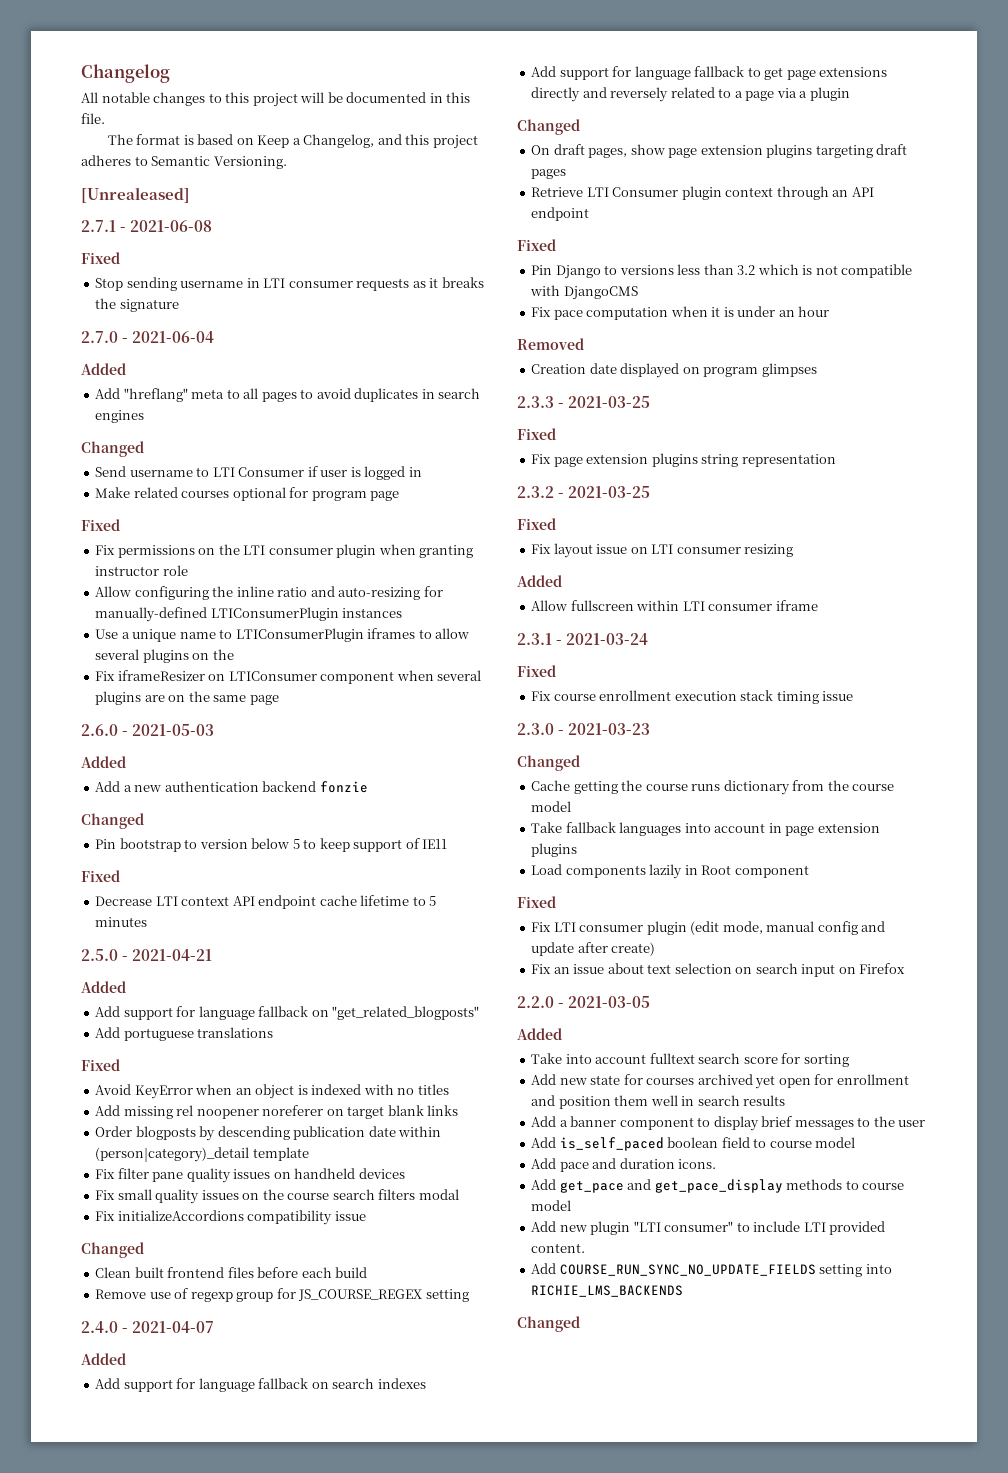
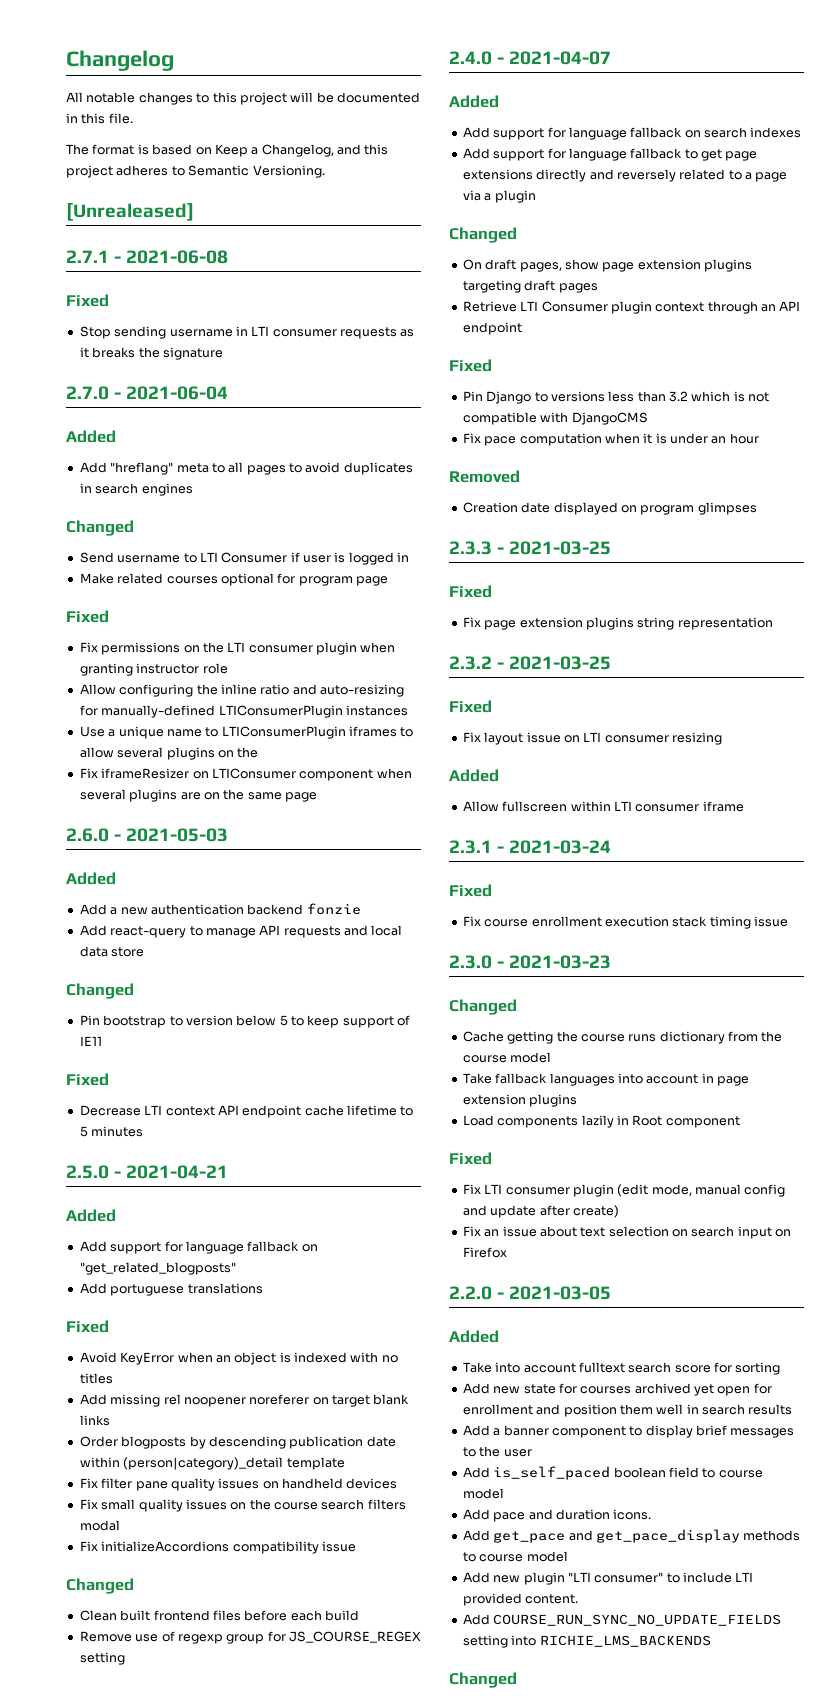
(368, 787) none -> [79,925,403,938] [79,946,145,957] // Add react-query to manage API requests and local data store

